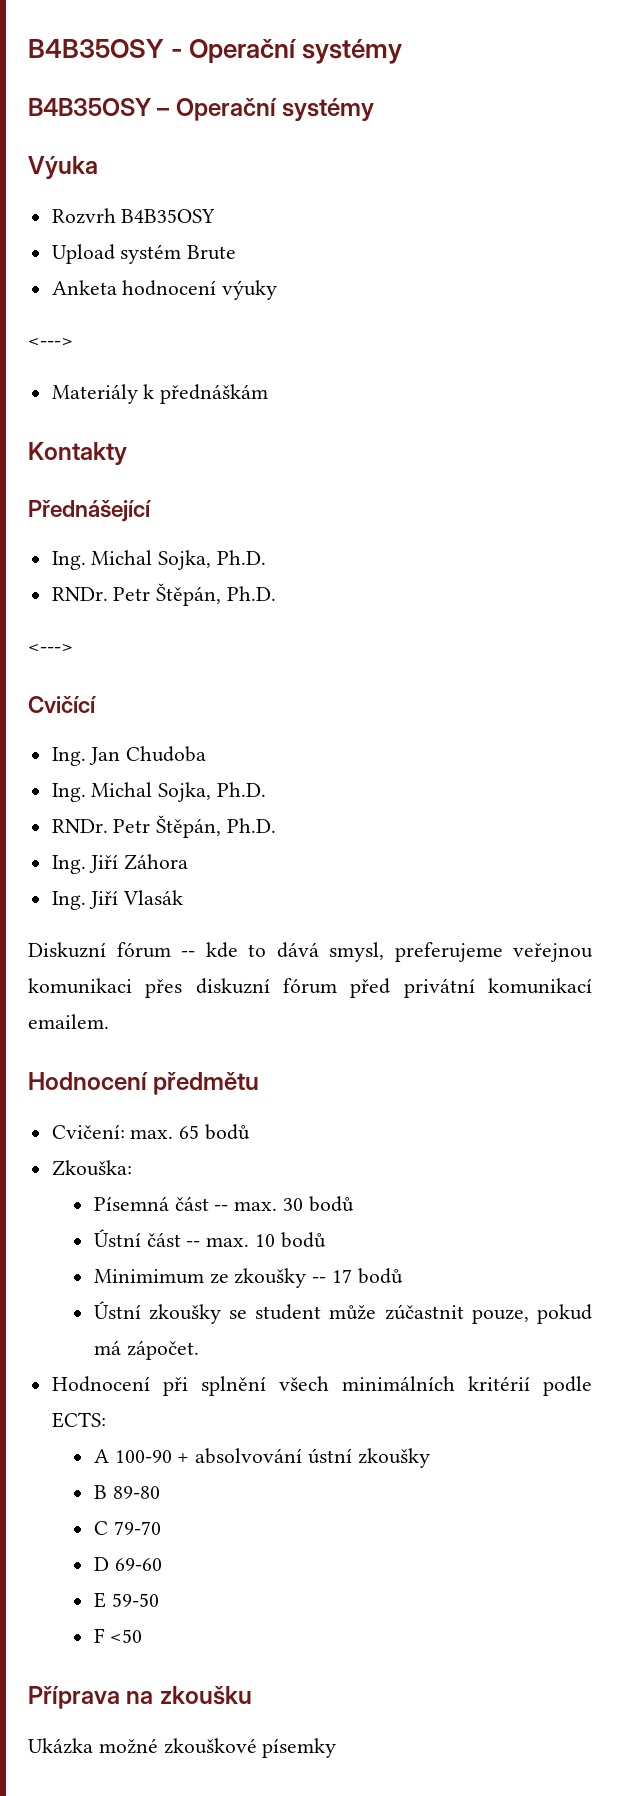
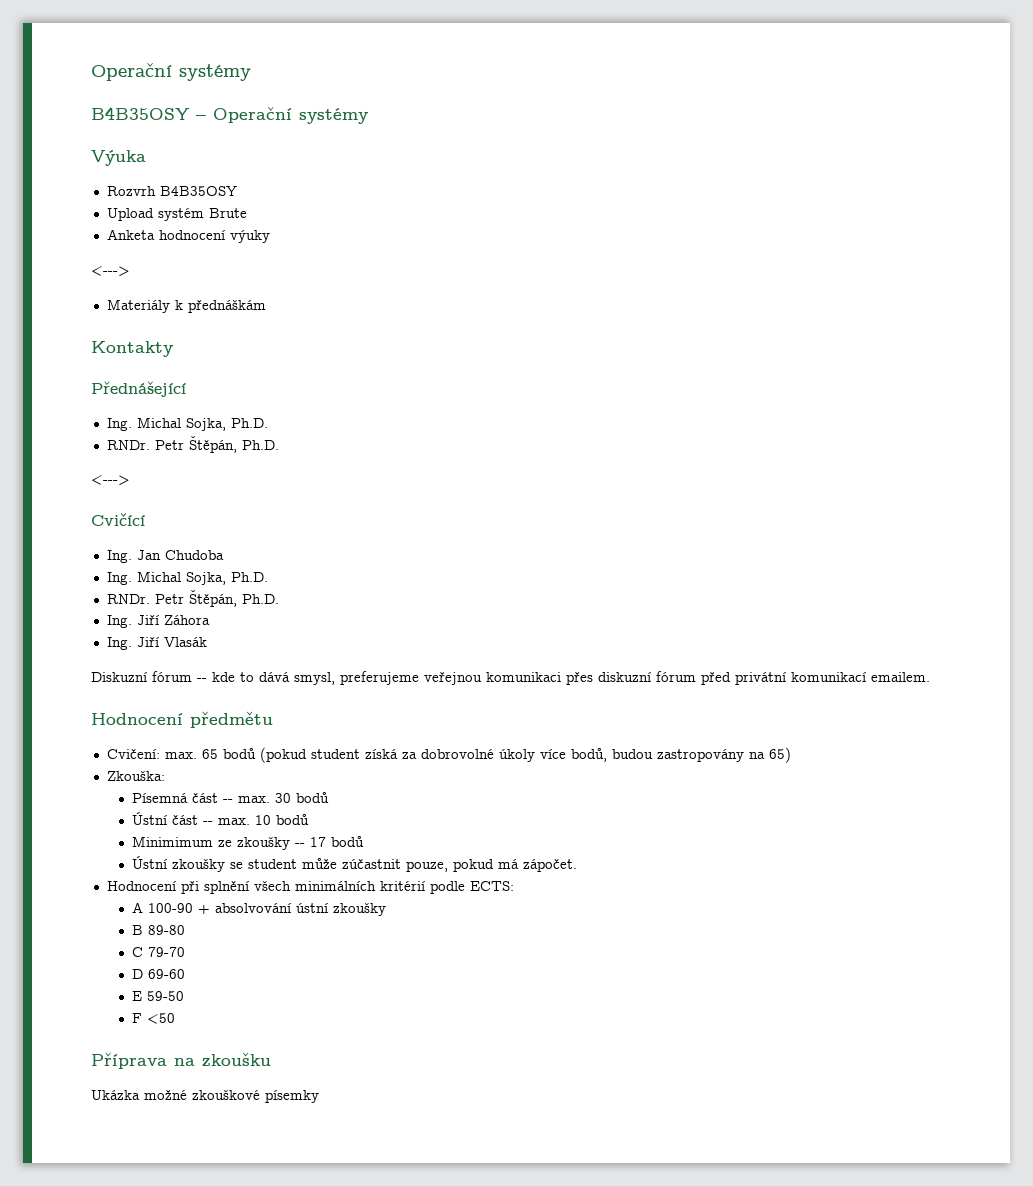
[28,39,183,58] B4B35OSY - -> (91, 72) none
(251, 1132) none -> [259,747,791,763] (pokud student získá za dobrovolné úkoly více bodů, budou zastropovány na 65)

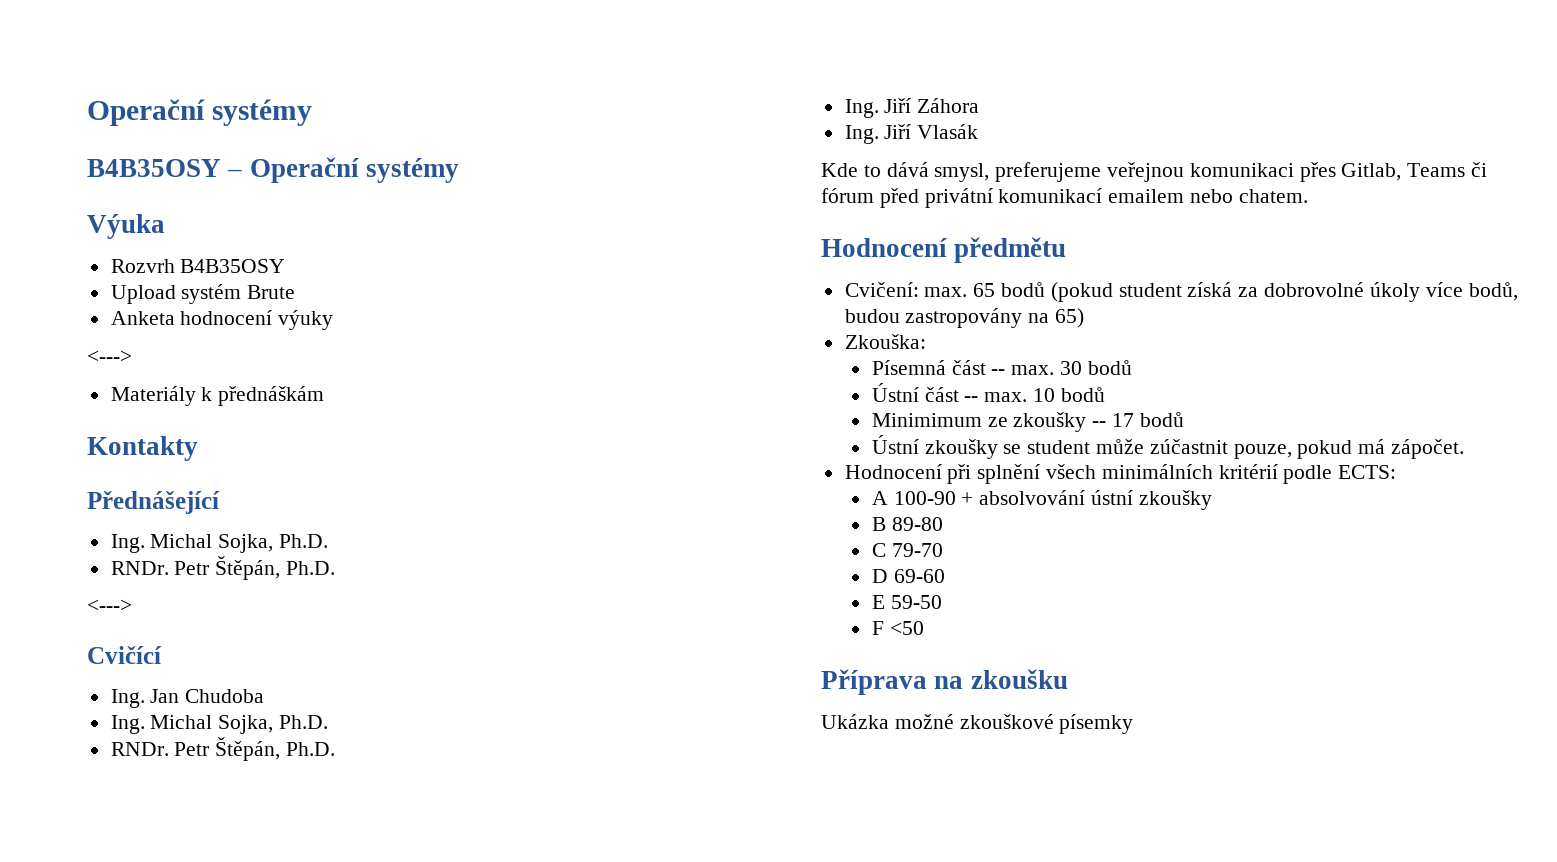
[91,671,235,682] Diskuzní fórum -- kde -> [821,163,858,177] Kde
[598,672,651,682] diskuzní -> [1341,162,1488,181] Gitlab, Teams či
[871,672,930,682] emailem. -> [1108,189,1308,203] emailem nebo chatem.

